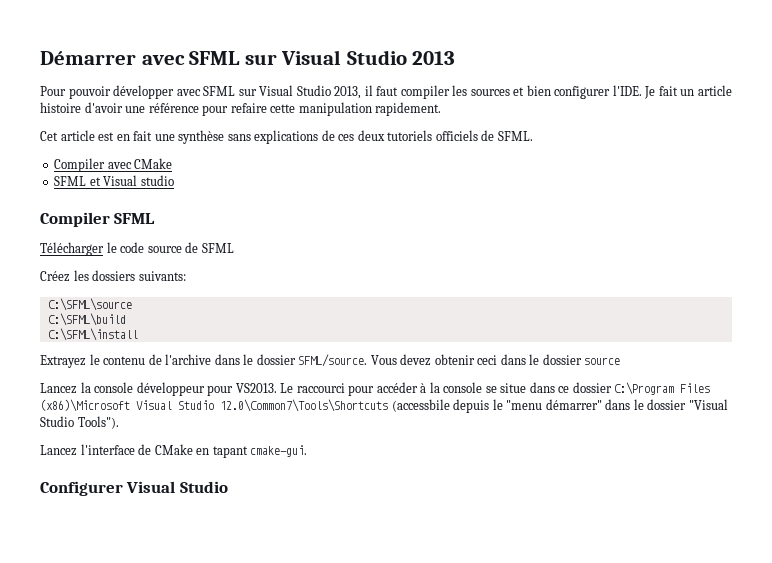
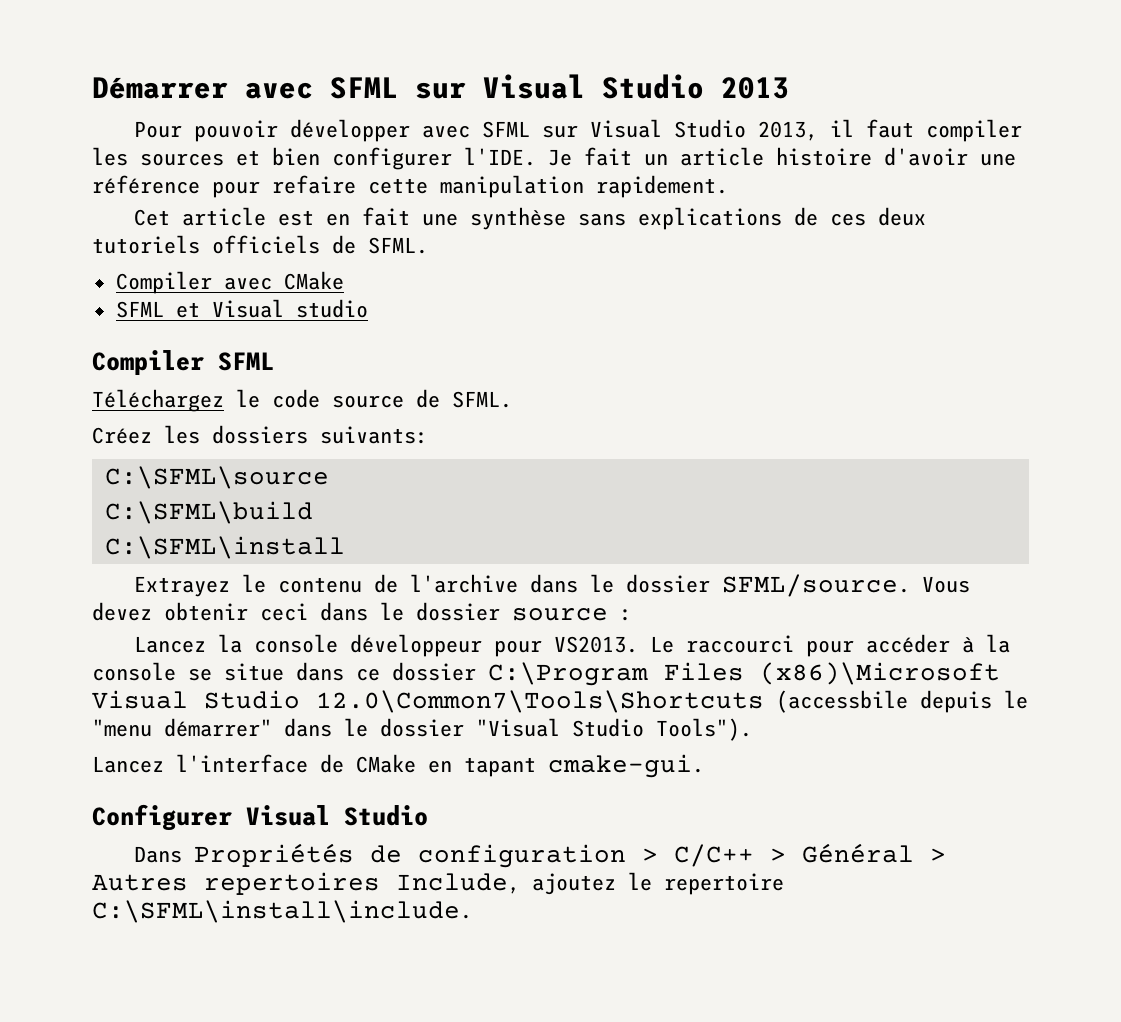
[40,242,104,256] Télécharger -> [92,389,224,412] Téléchargez
[201,243,234,253] SFML -> [452,391,512,408] SFML.
(621, 361) none -> [620,609,632,621] :
(228, 487) none -> [134,843,947,868] [92,872,784,895] [92,900,472,923] // Dans Propriétés de configuration > C/C++ > Général > Autres repertoires Include, ajoutez le repertoire C:\SFML\install\include.

